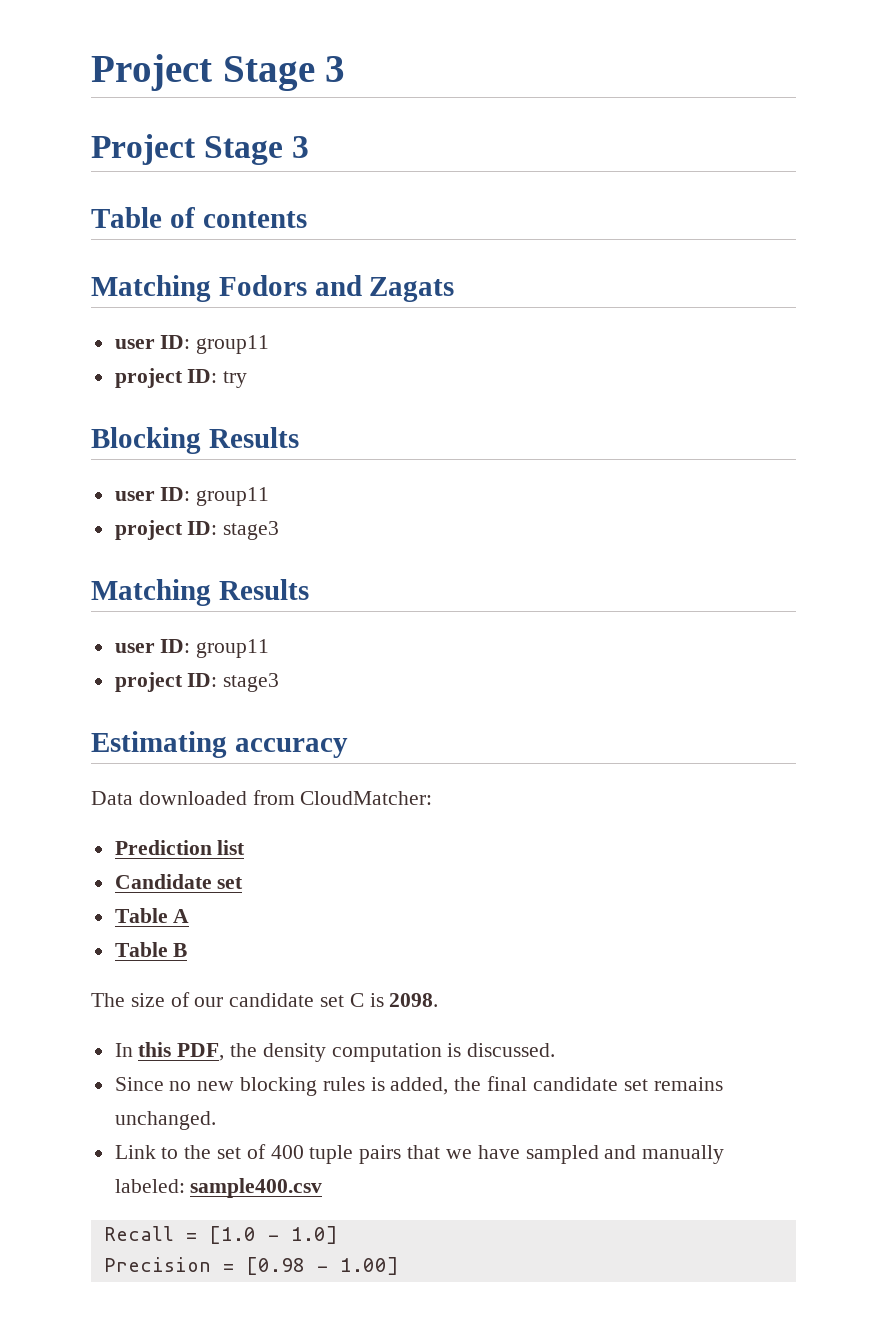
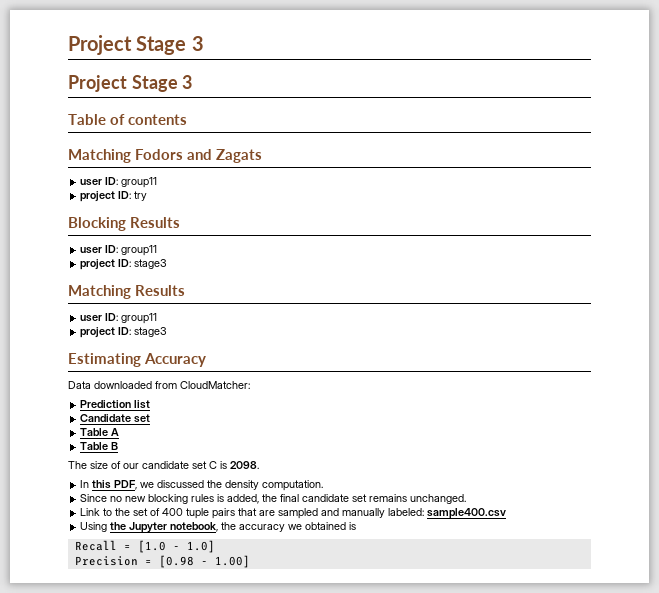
[234,738,348,758] accuracy -> [144,353,207,367] Accuracy
[230,1043,556,1062] the density computation is discussed. -> [140,480,324,491] we discussed the density computation.
[445,1145,520,1159] we have -> [259,510,276,516] are
(323, 1188) none -> [80,522,357,533] // Using the Jupyter notebook, the accuracy we obtained is

